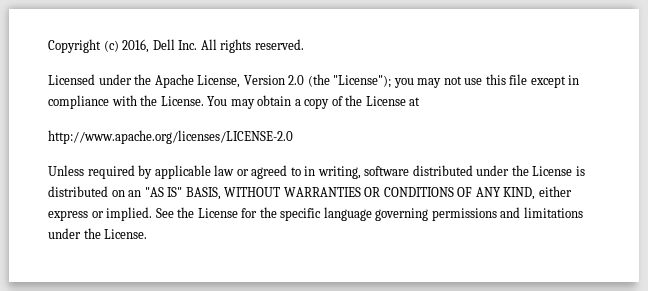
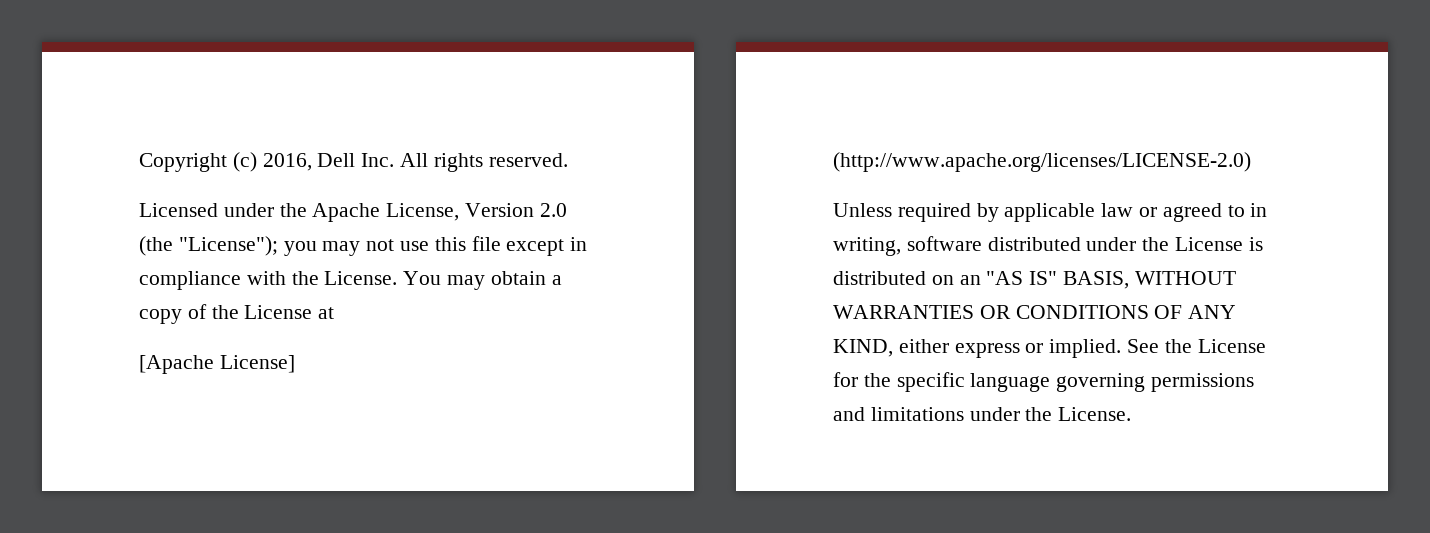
[48,130,293,144] http://www.apache.org/licenses/LICENSE-2.0 -> [139,355,295,374] [833,152,1251,172] [Apache License] (http://www.apache.org/licenses/LICENSE-2.0)

